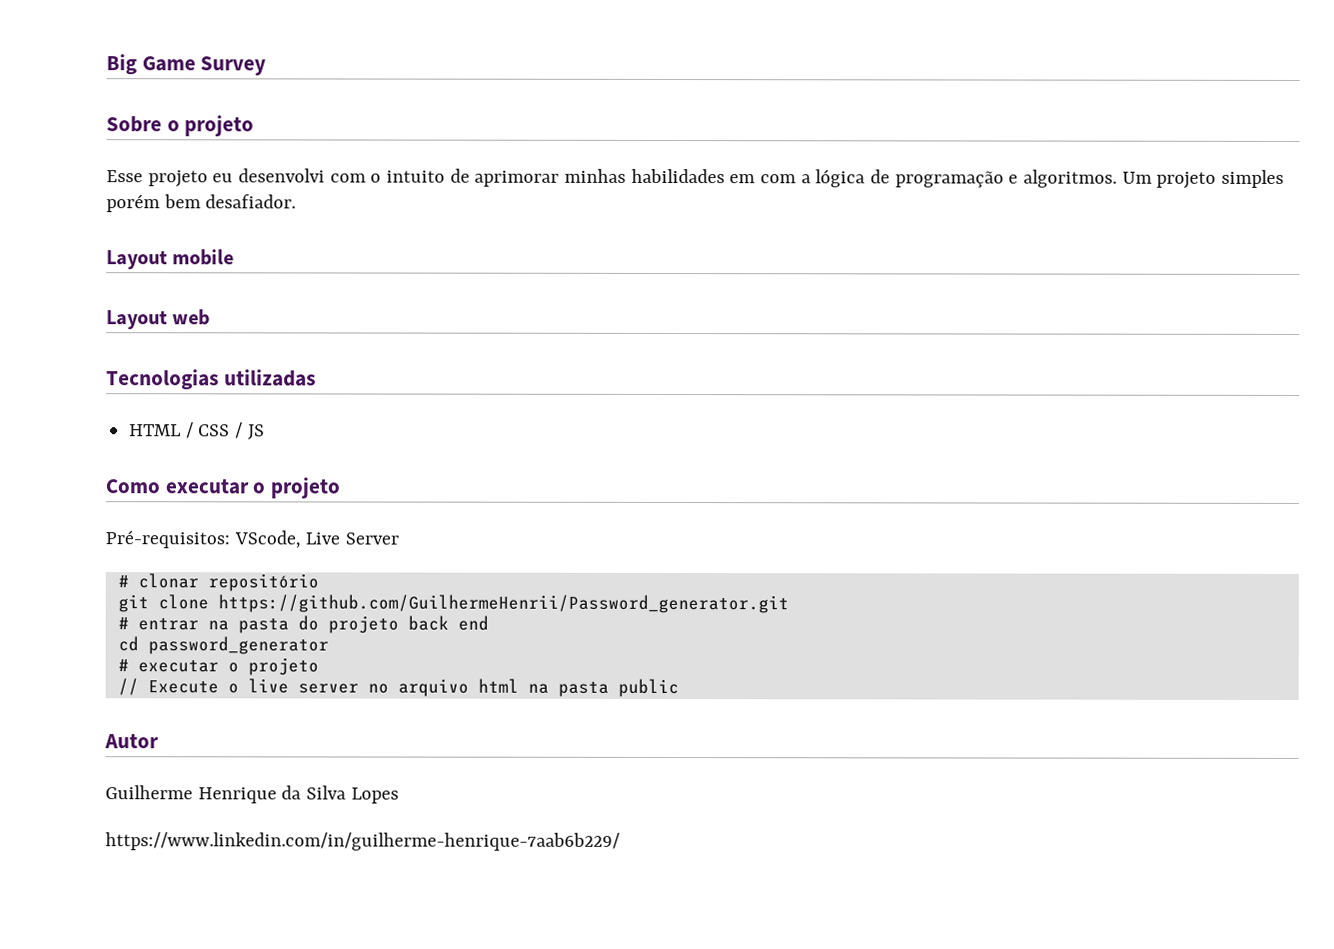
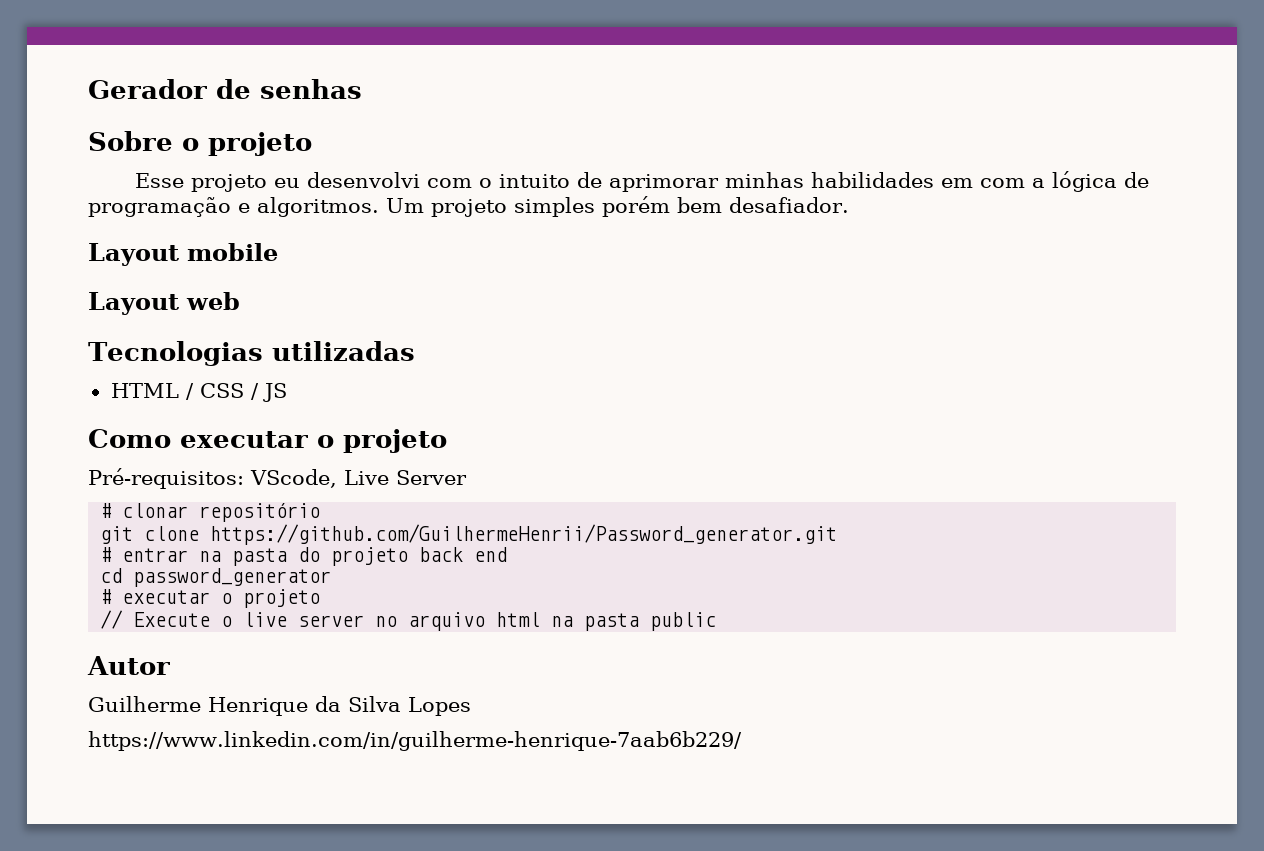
[106,54,267,76] Big Game Survey -> [88,79,362,99] Gerador de senhas

